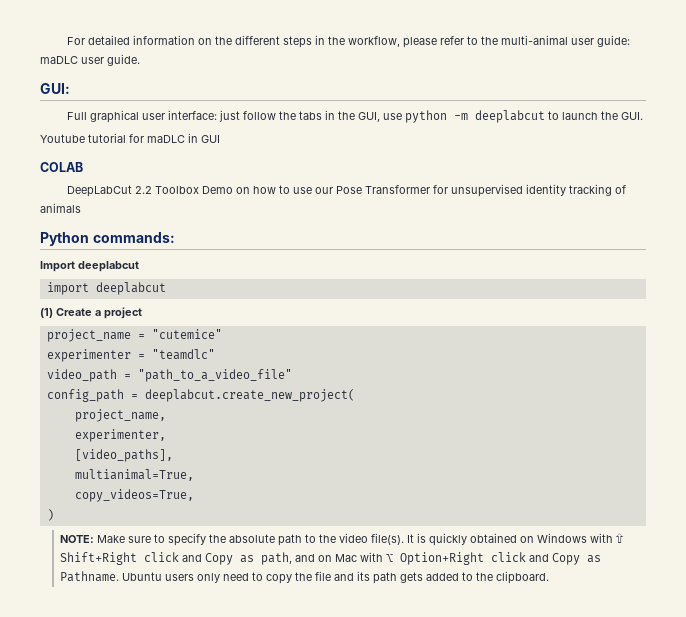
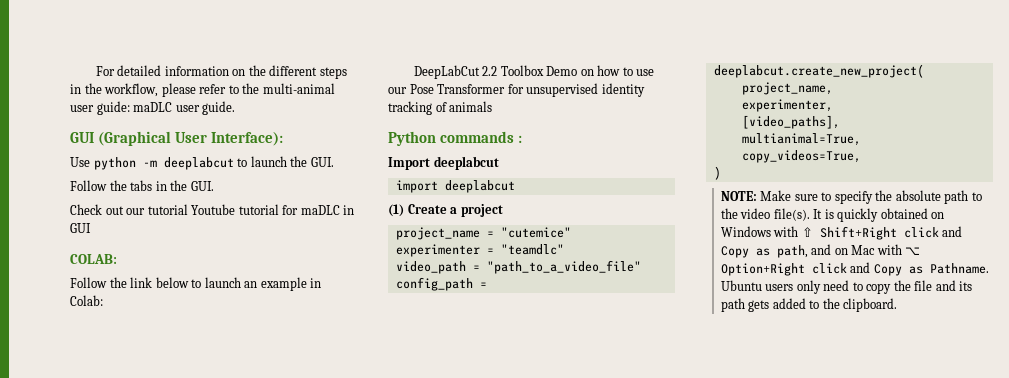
[40,83,70,94] [67,110,403,123] GUI: // Full graphical user interface: just follow the tabs in the GUI, use -> [70,131,283,146] [70,157,90,167] GUI (Graphical User Interface): // Use
(644, 116) none -> [70,180,214,191] [70,204,188,215] Follow the tabs in the GUI. // Check out our tutorial
[40,162,83,172] COLAB -> [70,254,117,264] [70,277,322,291] [70,295,103,306] COLAB: // Follow the link below to launch an example in Colab:
[92,232,175,243] commands: -> [439,131,522,143] commands :

